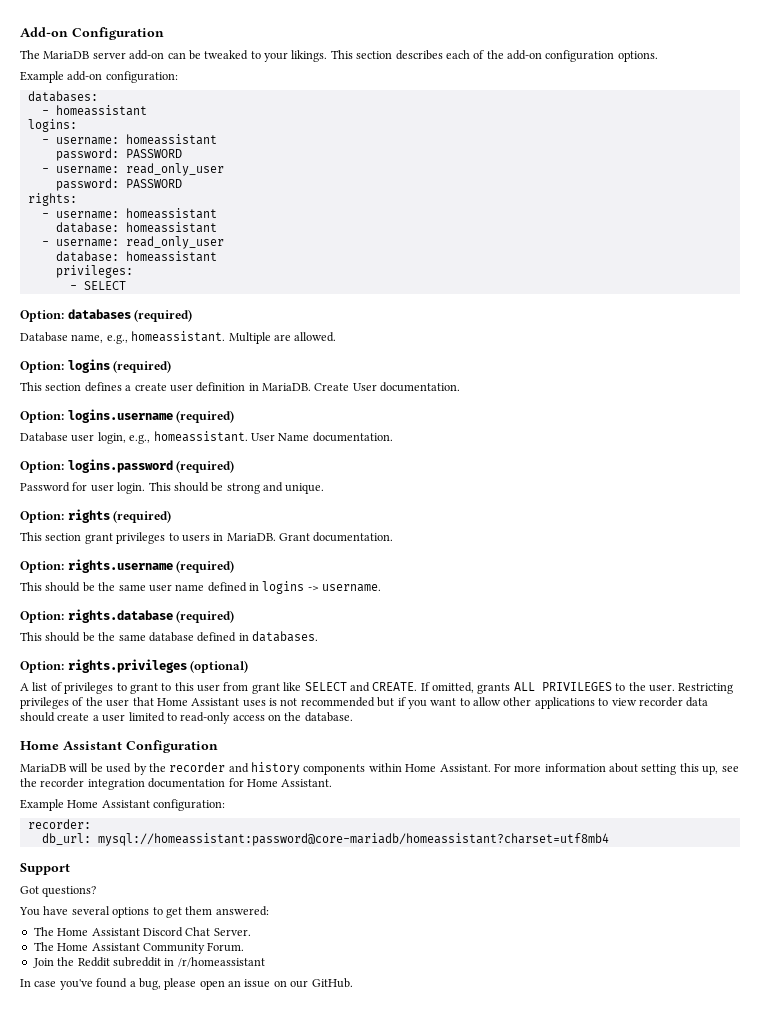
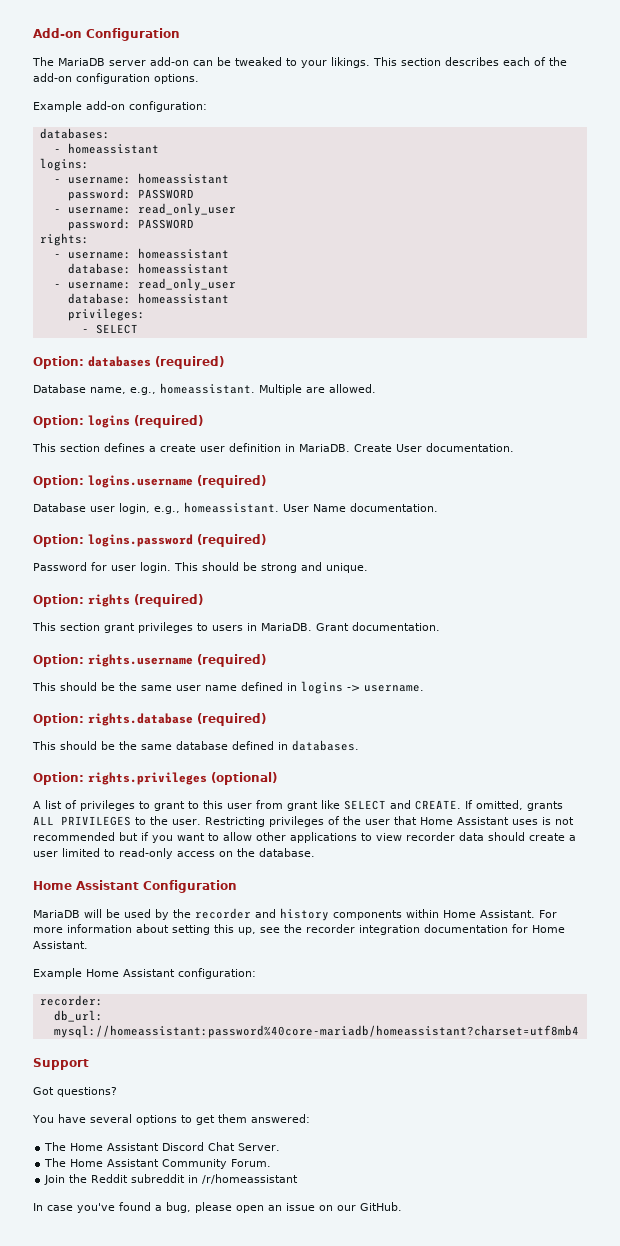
[97,833,609,846] mysql://homeassistant:password@core-mariadb/homeassistant?charset=utf8mb4 -> [53,1025,579,1038] mysql://homeassistant:password%40core-mariadb/homeassistant?charset=utf8mb4

